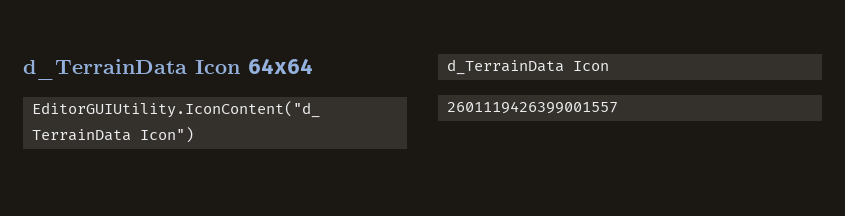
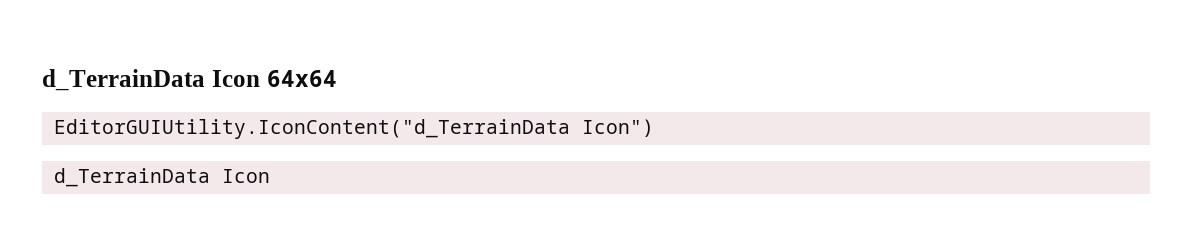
[447,101,618,114] // 2601119426399001557 -> (271, 176) none

